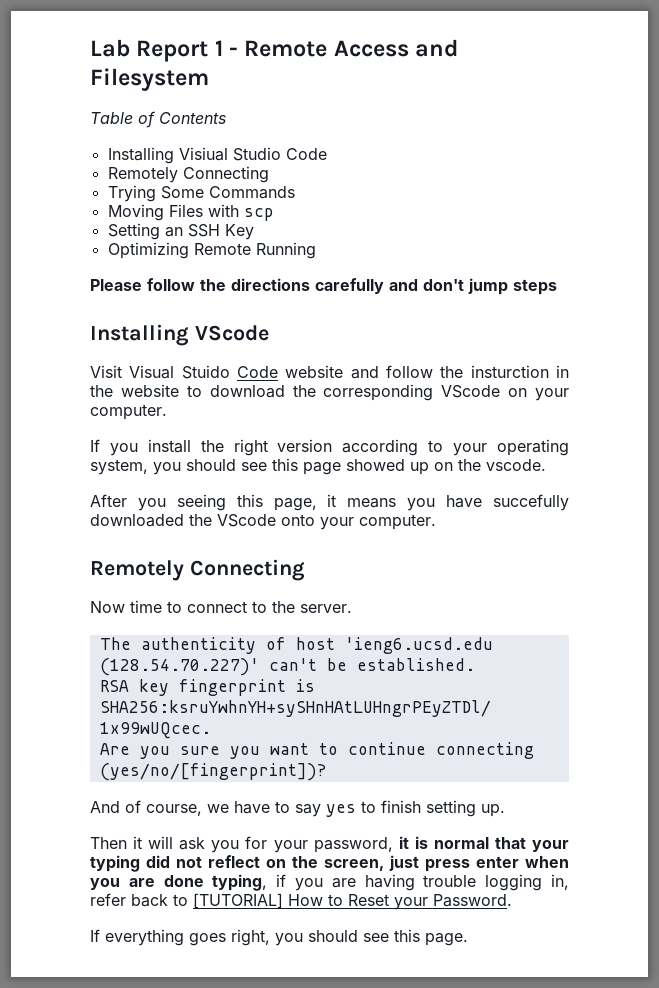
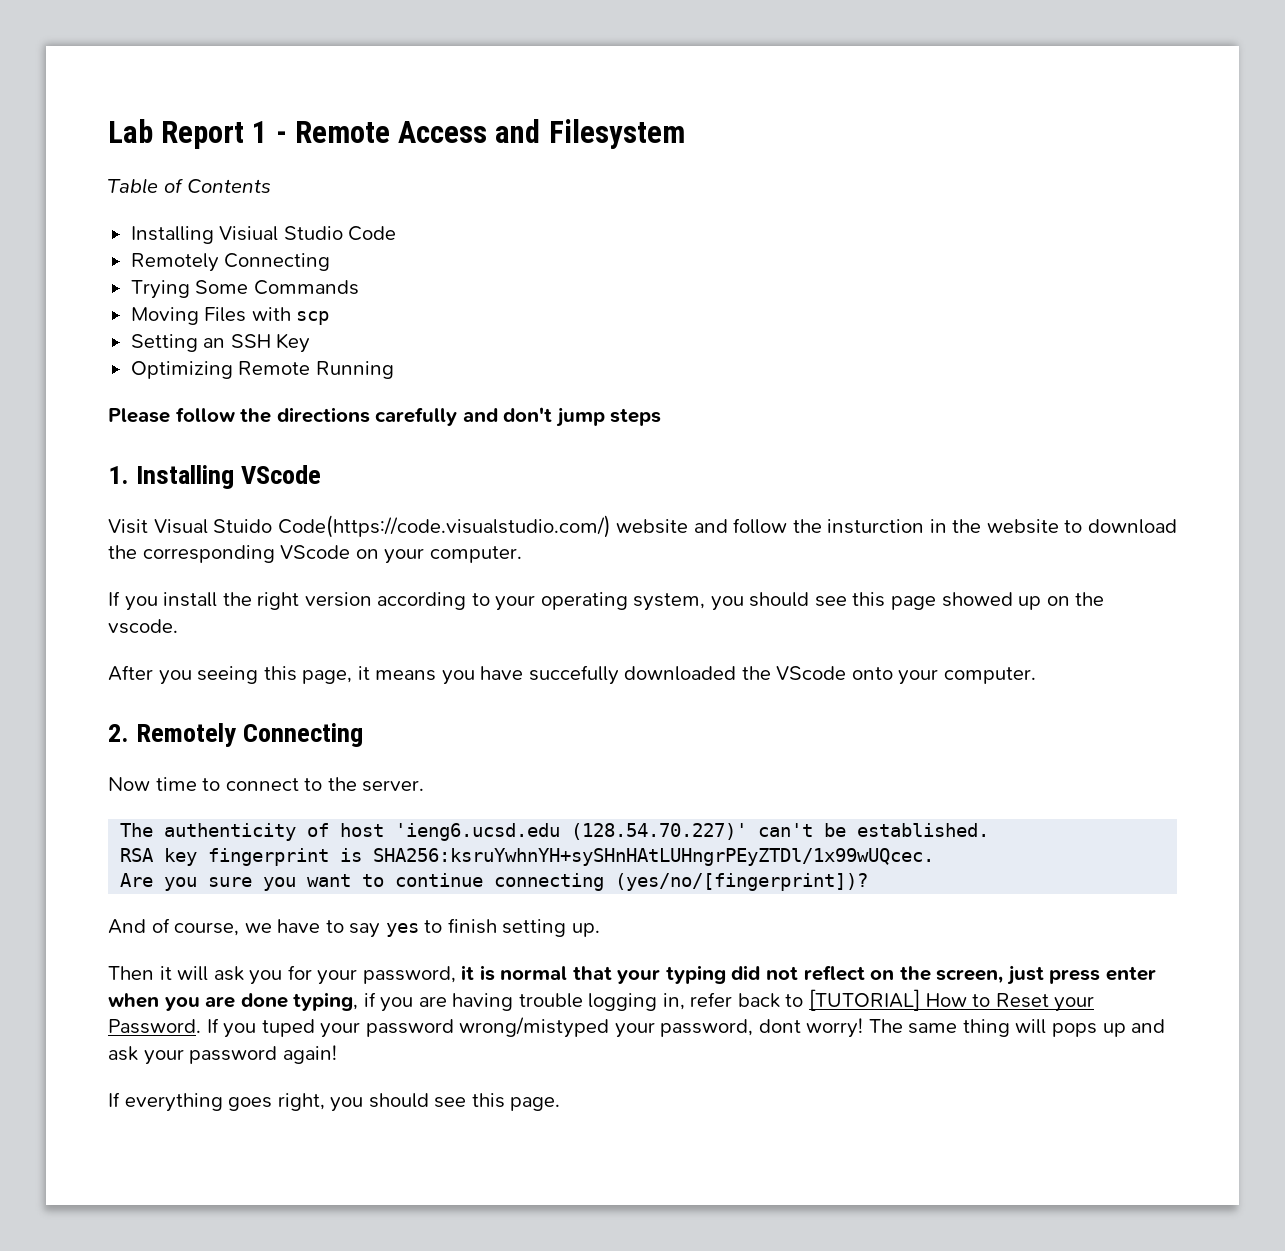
(557, 287) none -> [108,466,129,484] 1.
[237,366,278,378] Code -> [277,515,611,538] Code(https://code.visualstudio.com/)
(436, 522) none -> [108,724,129,742] 2.
(512, 900) none -> [206,1017,1166,1038] [108,1045,337,1065] If you tuped your password wrong/mistyped your password, dont worry! The same thing will pops up and ask your password again!

